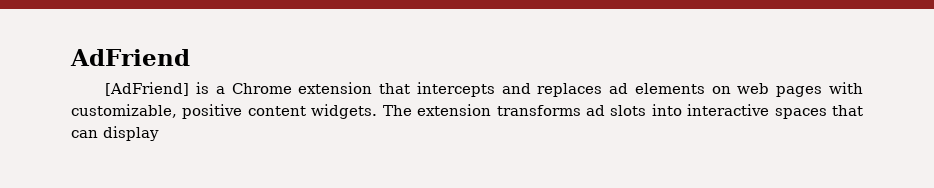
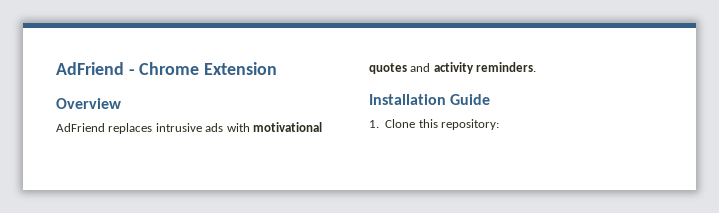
[70,49,190,66] [105,82,864,97] [71,104,863,119] [71,126,159,141] AdFriend // [AdFriend] is a Chrome extension that intercepts and replaces ad elements on web pages with customizable, positive content widgets. The extension transforms ad slots into interactive spaces that can display -> [56,62,278,75] [56,98,121,109] [56,122,322,134] [369,62,537,74] [369,94,491,105] [369,119,500,130] AdFriend - Chrome Extension // Overview // AdFriend replaces intrusive ads with motivational quotes and activity reminders. // Installation Guide // 1. Clone this repository:

